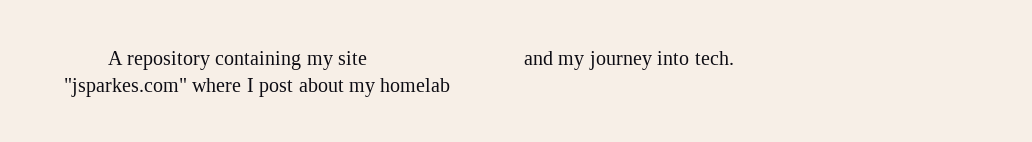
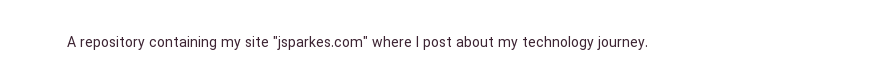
[380,78,451,92] [524,51,734,70] homelab and my journey into tech. -> [521,36,648,50] technology journey.

